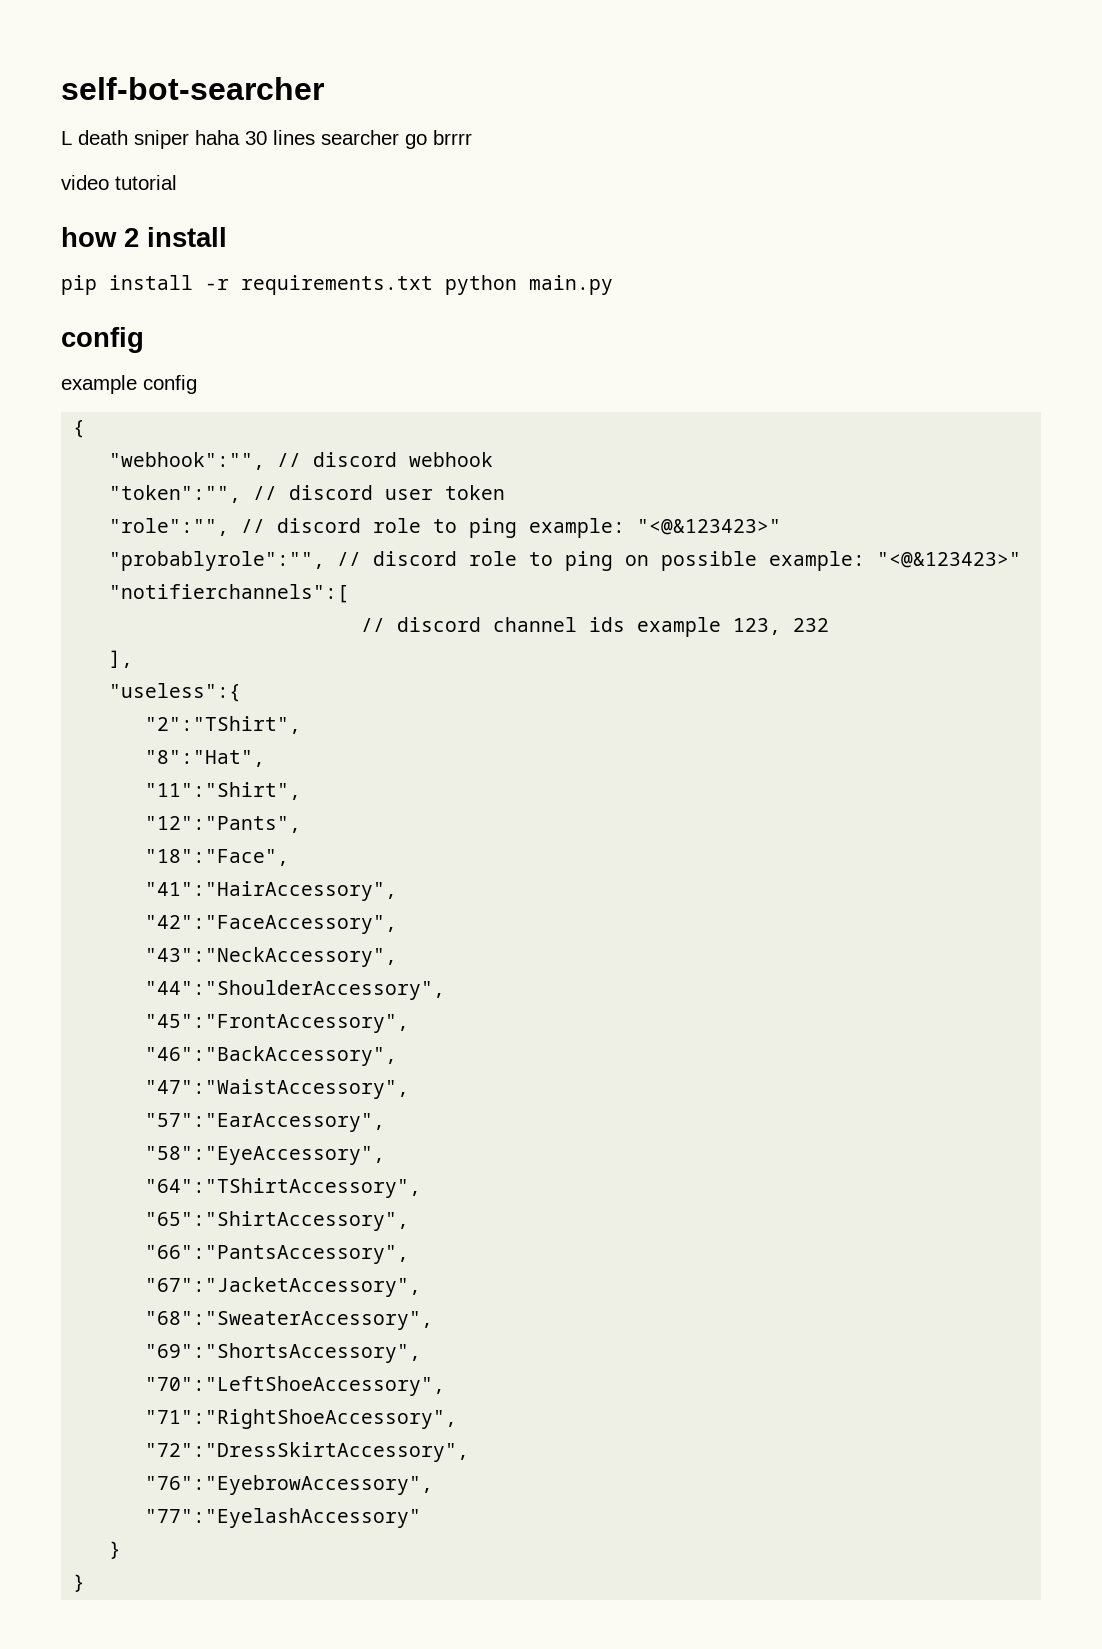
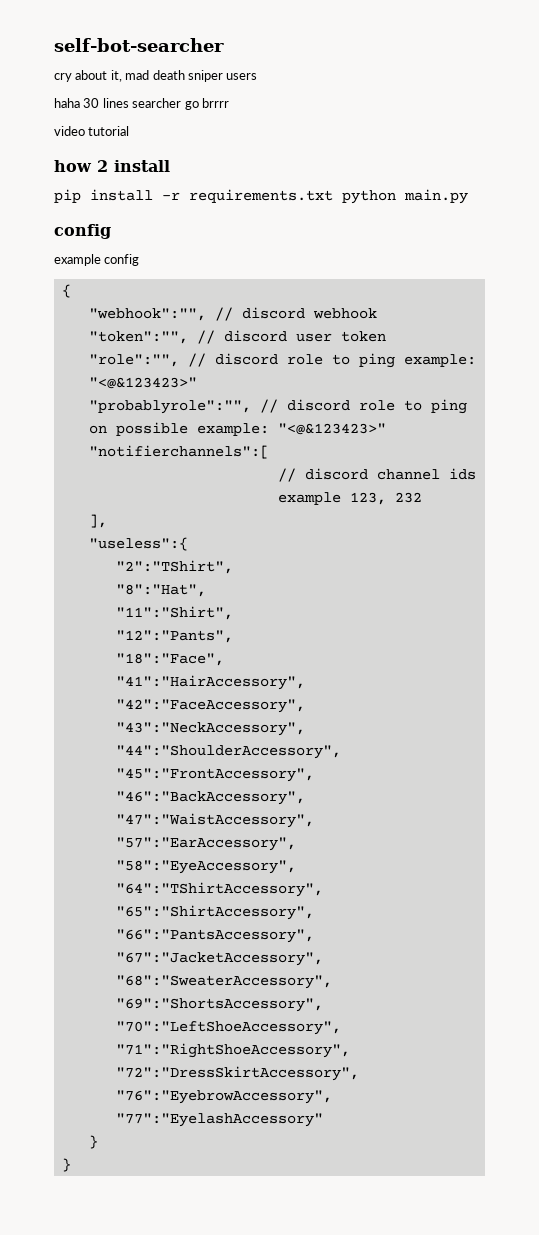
[61,131,72,145] L -> [54,70,150,82] cry about it, mad
(189, 139) none -> [226,73,258,80] users //

